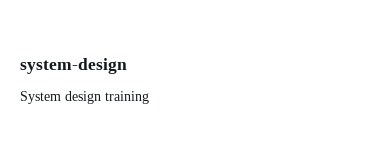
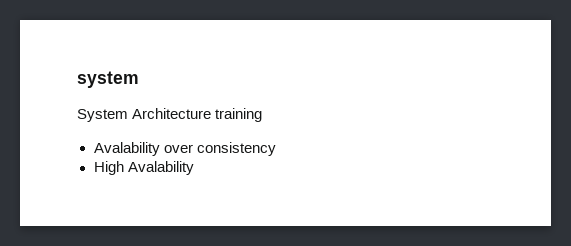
[20,58,127,74] system-design -> [77,71,139,88] system
[65,91,101,104] design -> [132,108,212,119] Architecture
(149, 97) none -> [93,142,276,156] [93,161,194,175] // Avalability over consistency // High Avalability

